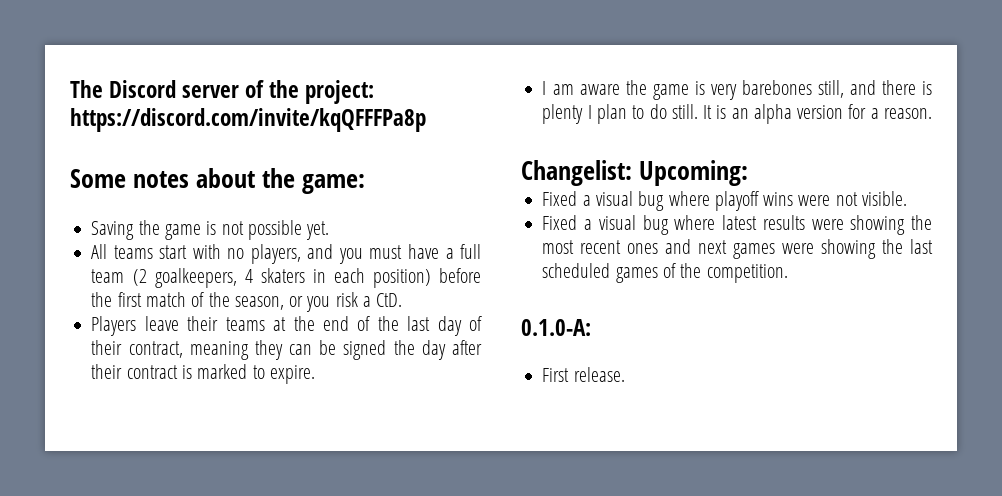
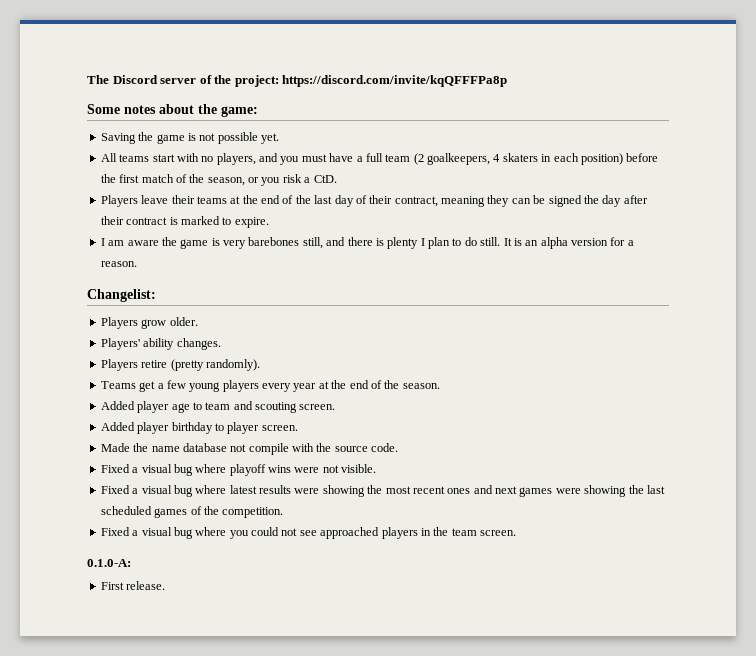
[639,160,749,186] Upcoming: -> [100,317,198,329] [100,338,221,350] [100,359,260,371] [100,380,440,392] [100,401,336,413] [100,422,298,434] [100,443,399,455] // Players grow older. // Players' ability changes. // Players retire (pretty randomly). // Teams get a few young players every year at the end of the season. // Added player age to team and scouting screen. // Added player birthday to player screen. // Made the name database not compile with the source code.
(788, 273) none -> [100,527,516,539] // Fixed a visual bug where you could not see approached players in the team screen.

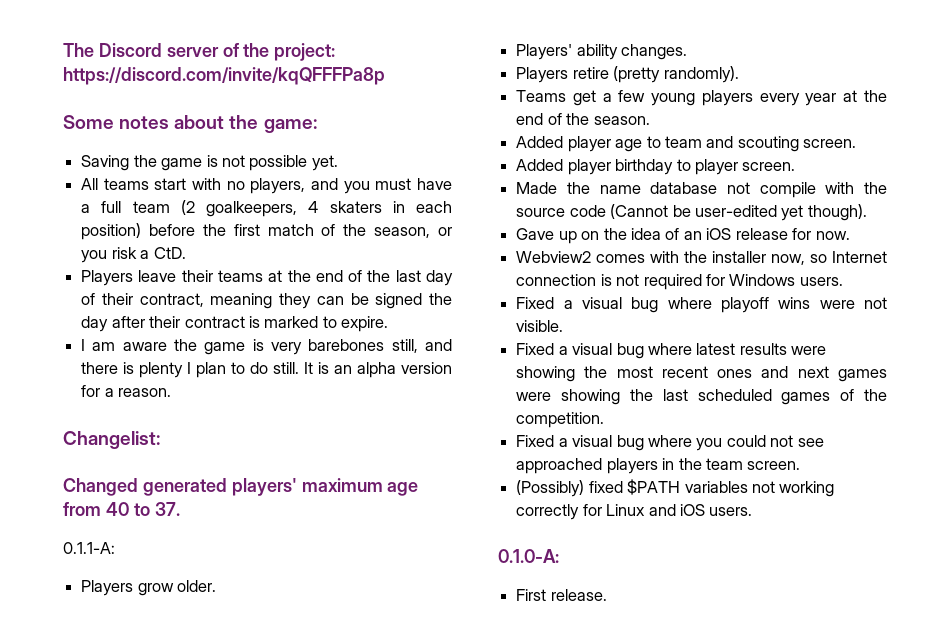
(156, 295) none -> [63,478,419,496] [63,502,180,516] [63,542,115,554] // Changed generated players' maximum age from 40 to 37. // 0.1.1-A:
[371,443,399,452] code. -> [569,204,867,221] [516,228,850,244] [516,251,887,265] [516,274,843,290] code (Cannot be user-edited yet though). // Gave up on the idea of an iOS release for now. // Webview2 comes with the installer now, so Internet connection is not required for Windows users.
(516, 533) none -> [516,479,835,497] [516,504,753,520] // (Possibly) fixed $PATH variables not working correctly for Linux and iOS users.

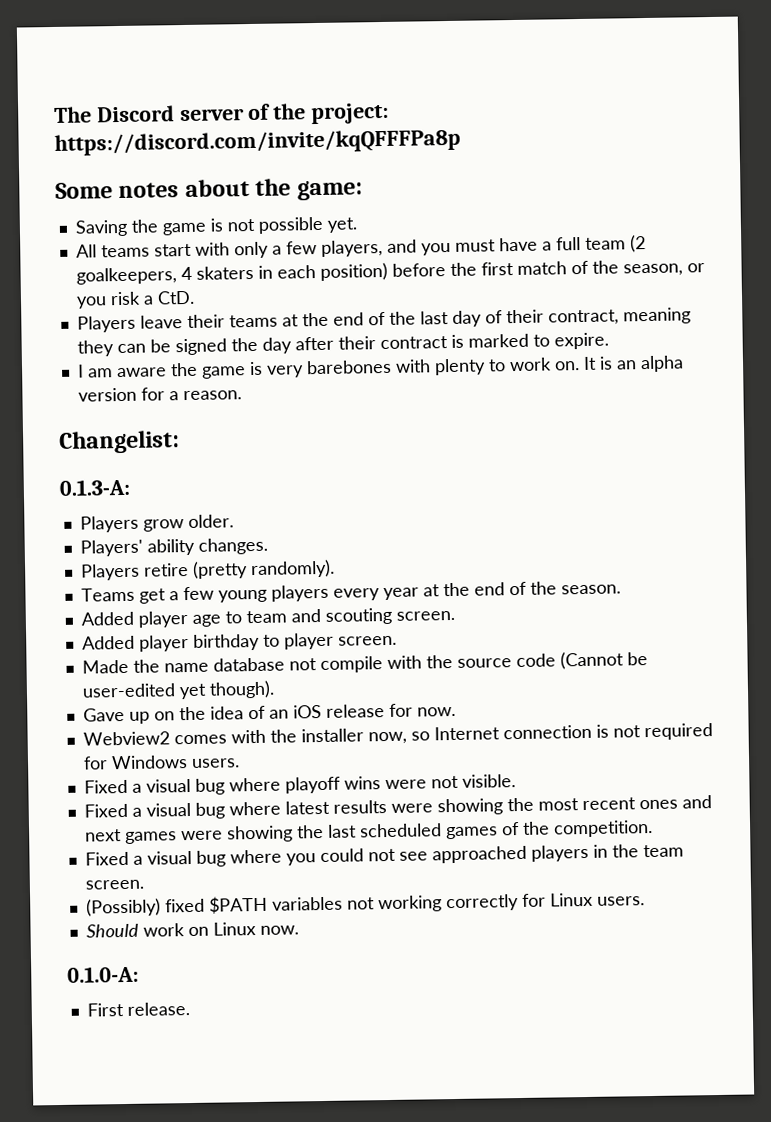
[226,181,245,190] no -> [233,241,317,259] only a few
[391,339,452,353] [81,362,300,378] still, and there is plenty I plan to do still. -> [394,357,580,376] with plenty to work on.
[63,478,419,496] [63,502,180,516] [63,542,115,554] Changed generated players' maximum age from 40 to 37. // 0.1.1-A: -> [59,478,130,496] 0.1.3-A:
[648,504,753,516] and iOS users. -> [596,896,645,906] [85,922,299,938] users. // Should work on Linux now.

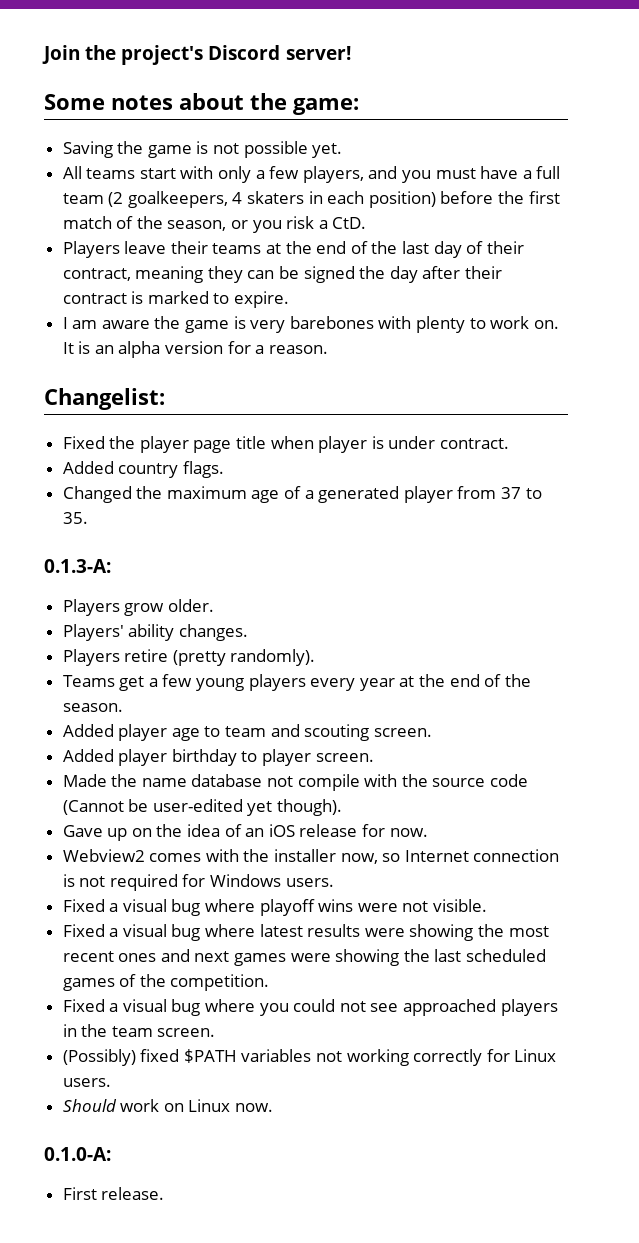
[54,102,390,125] [54,128,461,156] The Discord server of the project: https://discord.com/invite/kqQFFFPa8p -> [42,45,351,65] Join the project's Discord server!
(180, 442) none -> [62,436,510,453] [62,461,224,478] [62,486,542,503] [62,512,88,524] // Fixed the player page title when player is under contract. // Added country flags. // Changed the maximum age of a generated player from 37 to 35.

